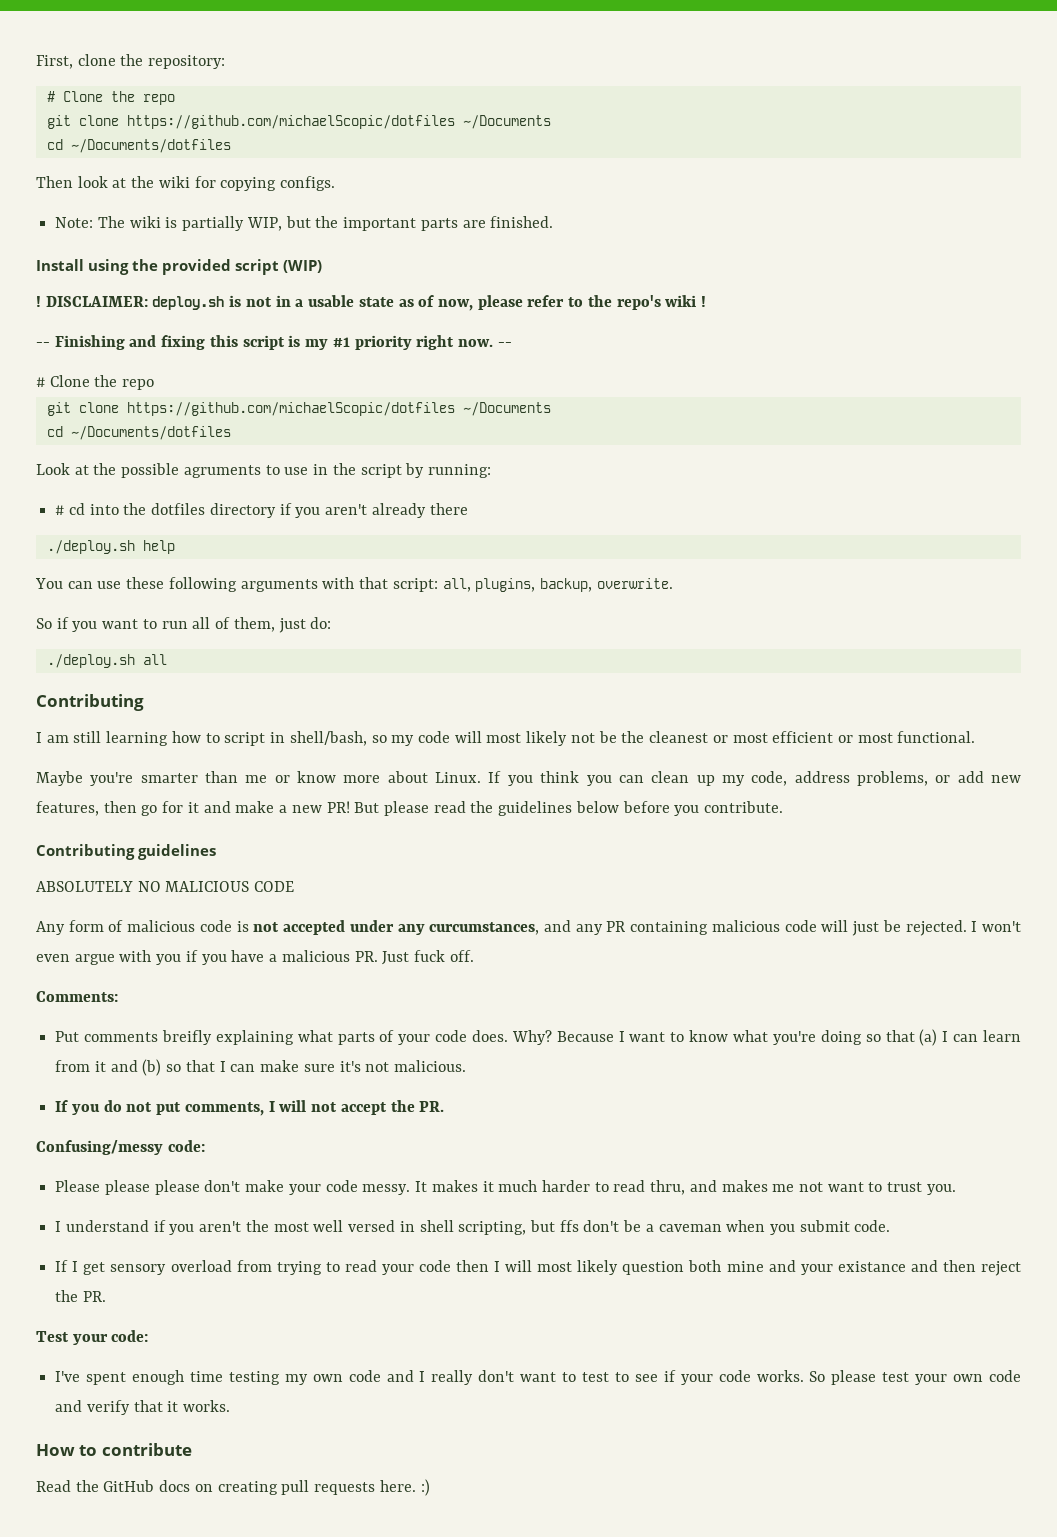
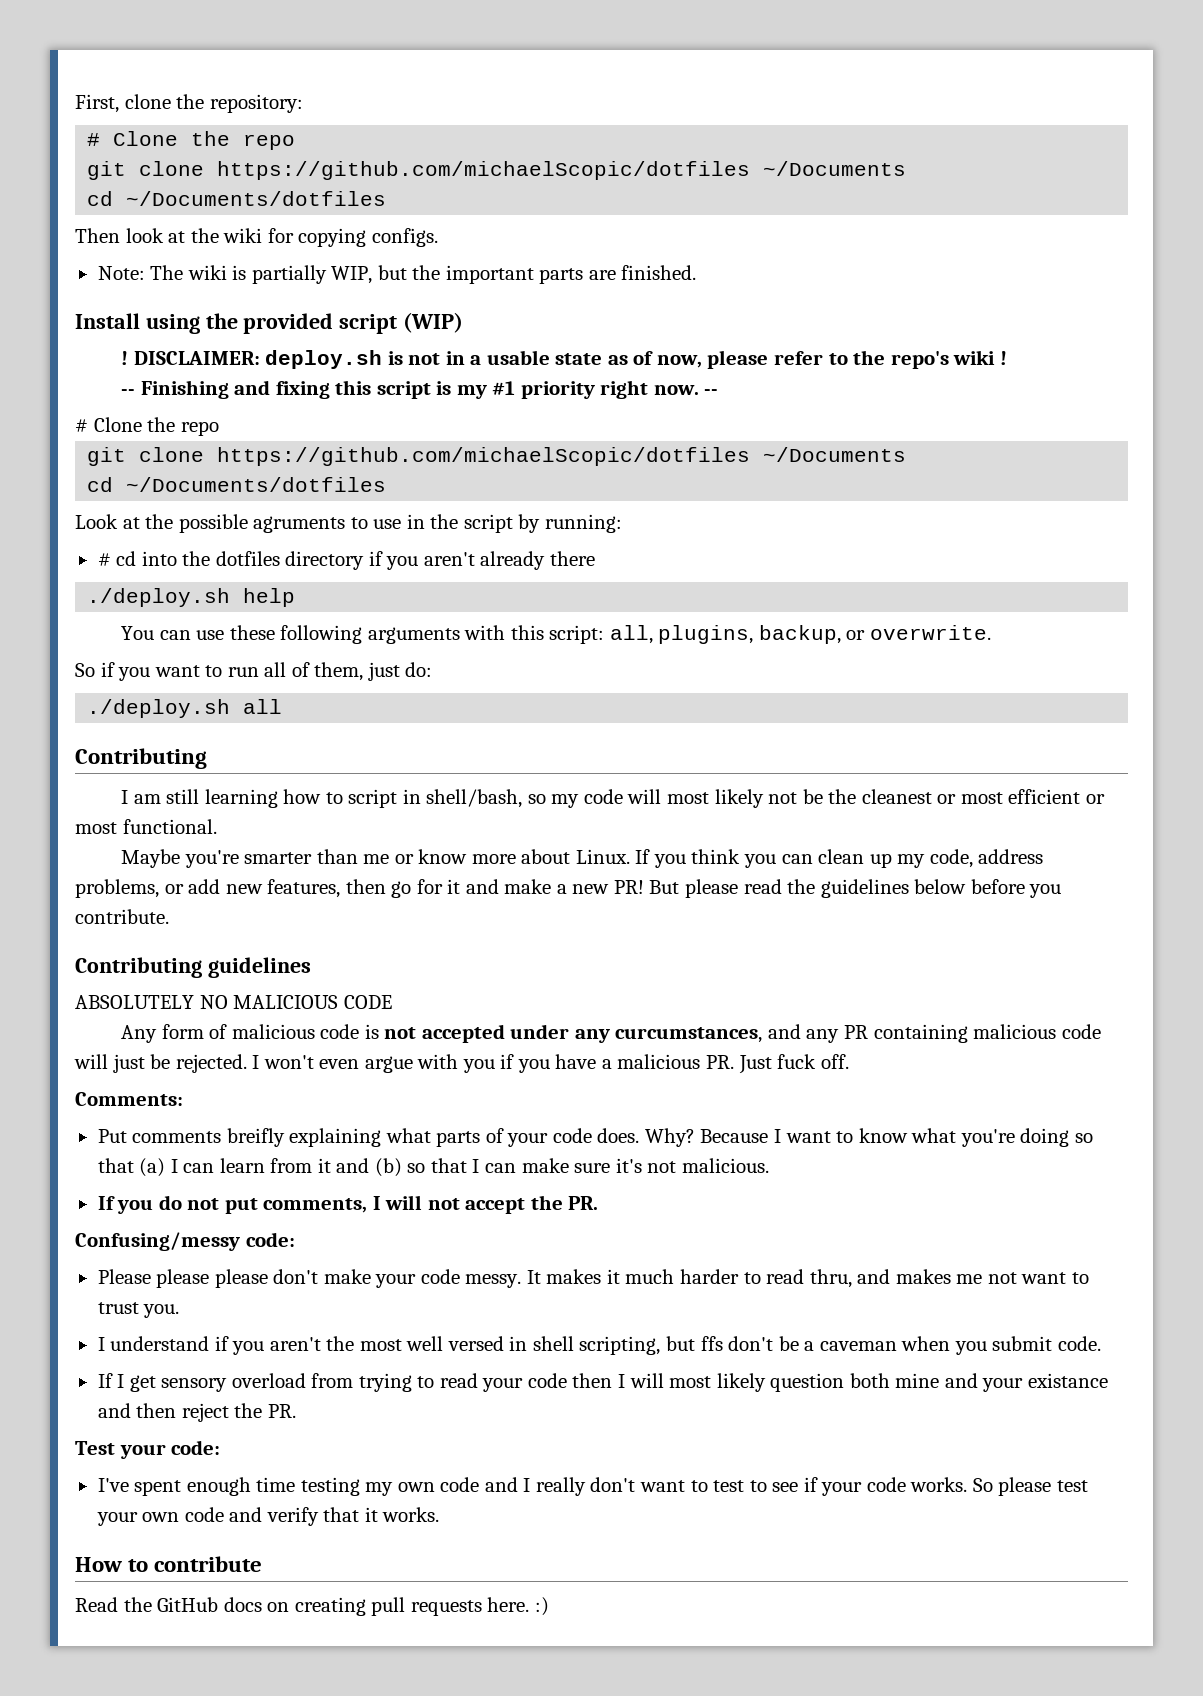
[359,577,389,589] that -> [510,625,544,640] this
(592, 585) none -> [846,630,866,640] or

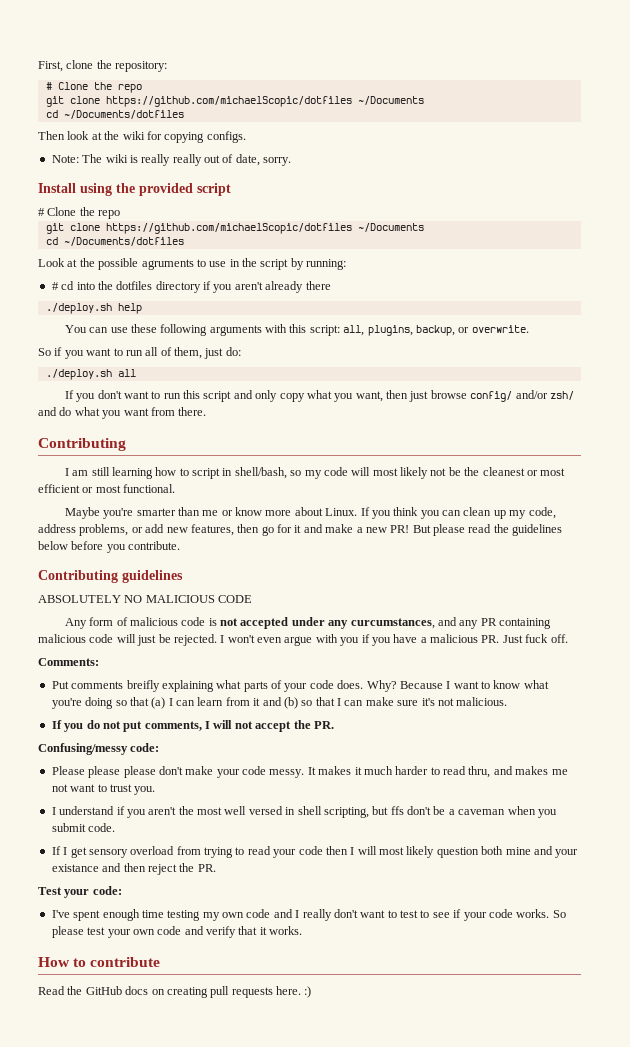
[251,265,697,284] partially WIP, but the important parts are finished. -> [141,154,292,166] really really out of date, sorry.
[403,312,464,333] [121,350,1007,369] [121,380,719,399] (WIP) // ! DISCLAIMER: deploy.sh is not in a usable state as of now, please refer to the repo's wiki ! // -- Finishing and fixing this script is my #1 priority right now. -- -> (231, 189) none
(283, 706) none -> [64,390,574,402] [38,407,207,419] // If you don't want to run this script and only copy what you want, then just browse config/ and/or zsh/ and do what you want from there.

